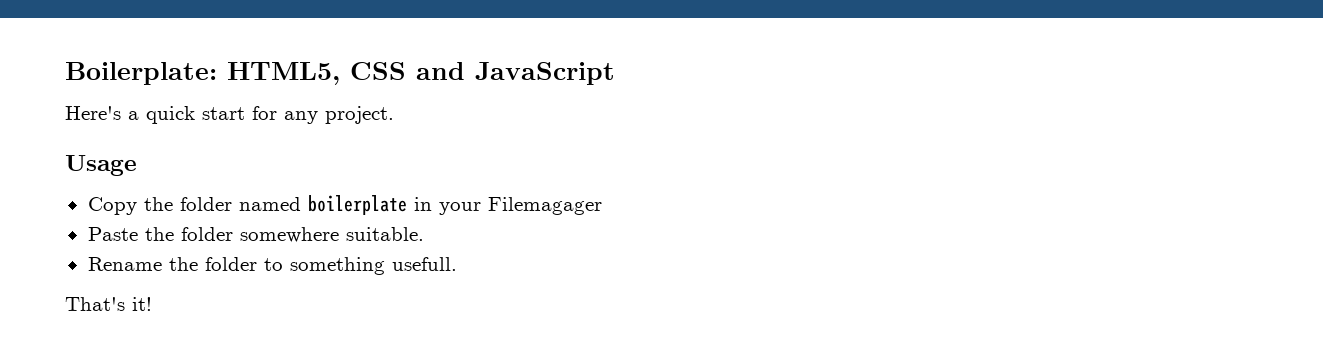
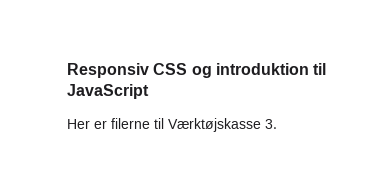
[65,62,615,85] [65,106,394,124] [65,155,137,176] [87,195,602,215] [87,227,424,243] [87,257,457,275] [65,297,152,311] Boilerplate: HTML5, CSS and JavaScript // Here's a quick start for any project. // Usage // Copy the folder named boilerplate in your Filemagager // Paste the folder somewhere suitable. // Rename the folder to something usefull. // That's it! -> [67,63,327,78] [67,84,149,99] [67,118,277,132] Responsiv CSS og introduktion til JavaScript // Her er filerne til Værktøjskasse 3.

